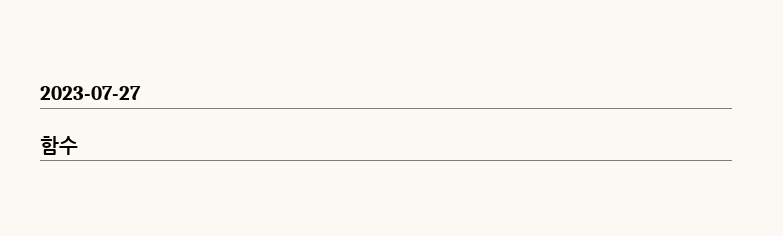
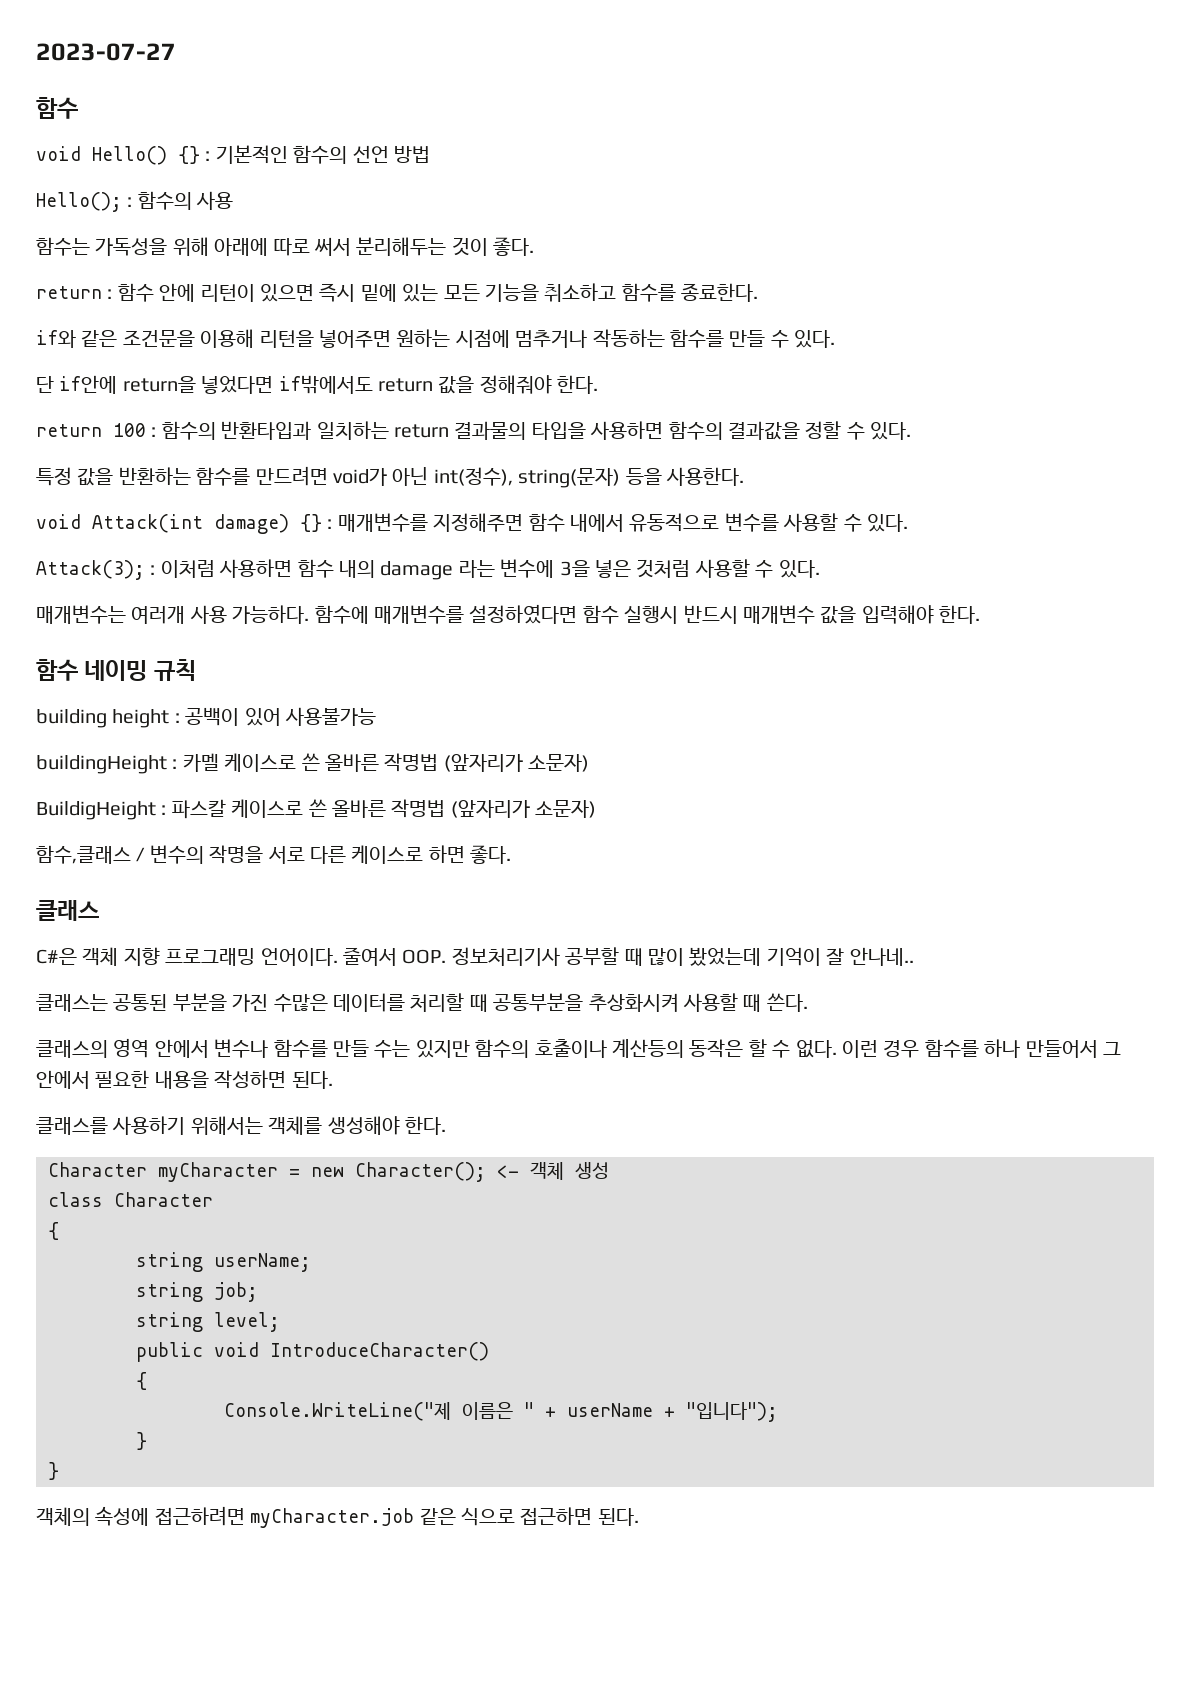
(78, 145) none -> [36,145,430,165] [36,191,234,212] [36,237,535,256] [36,283,759,302] [36,329,836,348] [36,375,599,394] [36,421,912,440] [36,466,744,488] [36,513,908,534] [36,559,820,580] [36,604,981,624] [36,659,196,681] [36,707,376,728] [36,753,590,774] [36,799,597,820] [36,845,512,864] [36,900,99,921] [36,947,914,966] [36,993,808,1012] [36,1038,1121,1058] [36,1070,333,1089] [36,1116,446,1135] [48,1162,609,1182] [48,1192,213,1207] [48,1222,59,1240] [136,1252,311,1272] [136,1282,258,1302] [136,1312,280,1332] [136,1342,489,1362] [136,1372,147,1390] [224,1402,778,1422] [136,1432,147,1450] [48,1462,59,1480] [36,1506,639,1528] // void Hello() {} : 기본적인 함수의 선언 방법 // Hello(); : 함수의 사용 // 함수는 가독성을 위해 아래에 따로 써서 분리해두는 것이 좋다. // return : 함수 안에 리턴이 있으면 즉시 밑에 있는 모든 기능을 취소하고 함수를 종료한다. // if와 같은 조건문을 이용해 리턴을 넣어주면 원하는 시점에 멈추거나 작동하는 함수를 만들 수 있다. // 단 if안에 return을 넣었다면 if밖에서도 return 값을 정해줘야 한다. // return 100 : 함수의 반환타입과 일치하는 return 결과물의 타입을 사용하면 함수의 결과값을 정할 수 있다. // 특정 값을 반환하는 함수를 만드려면 void가 아닌 int(정수), string(문자) 등을 사용한다. // void Attack(int damage) {} : 매개변수를 지정해주면 함수 내에서 유동적으로 변수를 사용할 수 있다. // Attack(3); : 이처럼 사용하면 함수 내의 damage 라는 변수에 3을 넣은 것처럼 사용할 수 있다. // 매개변수는 여러개 사용 가능하다. 함수에 매개변수를 설정하였다면 함수 실행시 반드시 매개변수 값을 입력해야 한다. // 함수 네이밍 규칙 // building height : 공백이 있어 사용불가능 // buildingHeight : 카멜 케이스로 쓴 올바른 작명법 (앞자리가 소문자) // BuildigHeight : 파스칼 케이스로 쓴 올바른 작명법 (앞자리가 소문자) // 함수,클래스 / 변수의 작명을 서로 다른 케이스로 하면 좋다. // 클래스 // C#은 객체 지향 프로그래밍 언어이다. 줄여서 OOP. 정보처리기사 공부할 때 많이 봤었는데 기억이 잘 안나네.. // 클래스는 공통된 부분을 가진 수많은 데이터를 처리할 때 공통부분을 추상화시켜 사용할 때 쓴다. // 클래스의 영역 안에서 변수나 함수를 만들 수는 있지만 함수의 호출이나 계산등의 동작은 할 수 없다. 이런 경우 함수를 하나 만들어서 그 안에서 필요한 내용을 작성하면 된다. // 클래스를 사용하기 위해서는 객체를 생성해야 한다. // Character myCharacter = new Character(); <- 객체 생성 // class Character // { // string userName; // string job; // string level; // public void IntroduceCharacter() // { // Console.WriteLine("제 이름은 " + userName + "입니다"); // } // } // 객체의 속성에 접근하려면 myCharacter.job 같은 식으로 접근하면 된다.

